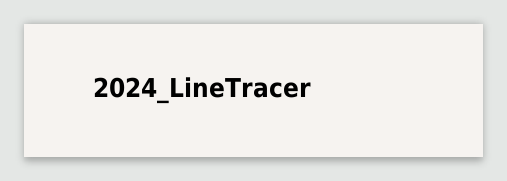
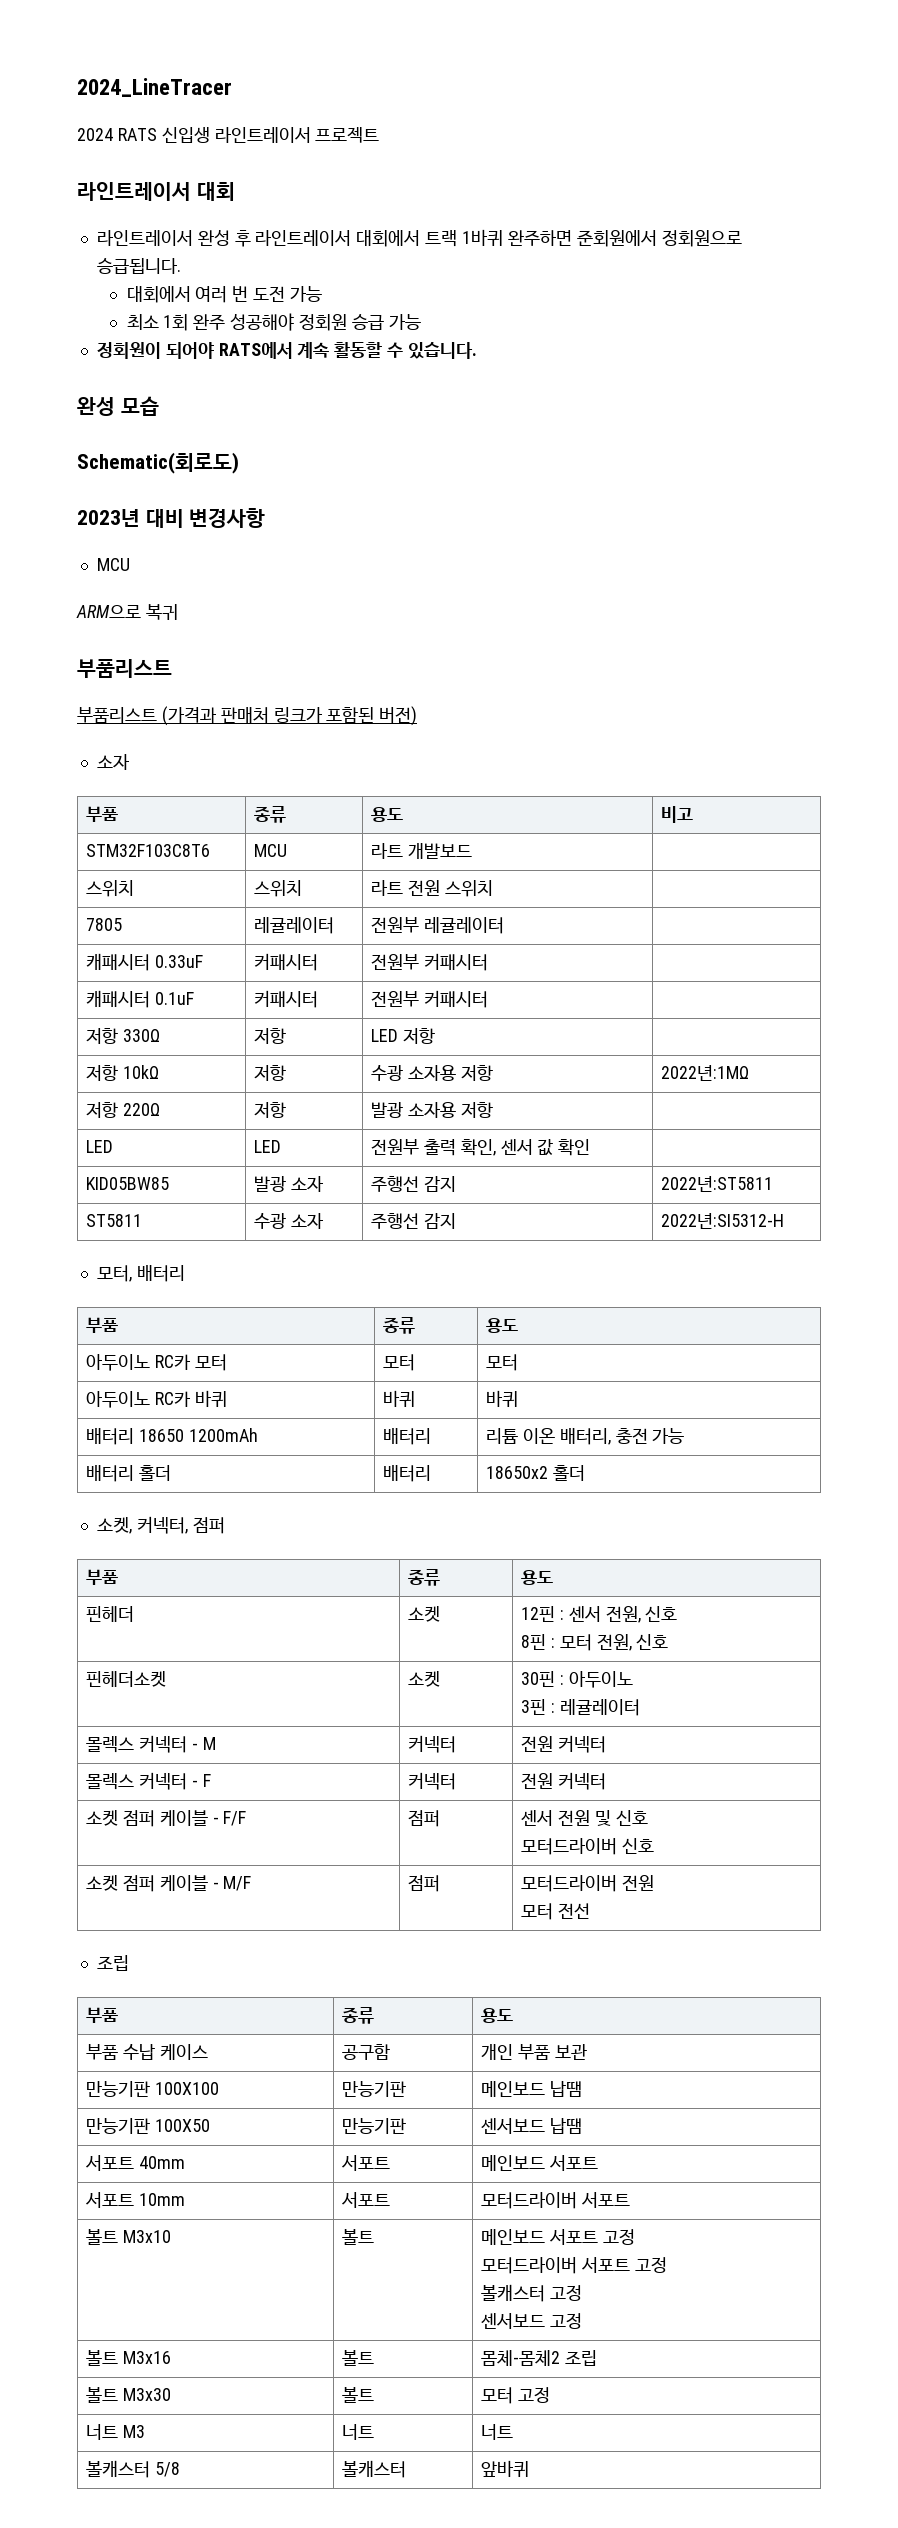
(311, 90) none -> [77,127,380,143] [77,182,235,201] [96,229,742,247] [96,258,181,274] [126,286,323,303] [126,313,421,331] [96,342,477,359] [77,396,159,416] [77,452,239,474] [77,508,266,528] [96,558,130,571] [76,604,178,620] [77,659,172,678] [77,706,418,726] [96,754,130,770] [86,806,119,822] [254,806,287,823] [371,807,404,822] [661,806,694,823] [86,844,211,857] [254,844,288,857] [371,843,472,859] [86,880,135,897] [254,880,303,897] [371,880,493,897] [86,918,123,931] [254,917,335,934] [371,917,504,934] [86,953,203,971] [254,953,319,971] [371,953,488,971] [86,990,194,1008] [254,990,319,1008] [371,990,488,1008] [86,1028,160,1044] [254,1028,287,1044] [371,1028,435,1044] [86,1065,159,1081] [254,1065,287,1081] [371,1065,493,1081] [661,1065,750,1081] [86,1102,160,1118] [254,1102,287,1118] [371,1102,493,1118] [86,1140,114,1153] [254,1140,282,1153] [371,1139,591,1156] [86,1177,170,1190] [254,1176,324,1192] [371,1176,456,1192] [661,1176,774,1192] [86,1214,143,1227] [254,1213,324,1229] [371,1213,456,1229] [661,1213,785,1229] [96,1265,185,1282] [86,1317,119,1333] [383,1317,416,1334] [486,1318,519,1333] [86,1354,227,1371] [383,1354,416,1371] [486,1354,519,1371] [86,1390,227,1408] [383,1390,416,1407] [486,1390,519,1407] [86,1428,258,1445] [383,1428,432,1445] [486,1428,685,1445] [86,1465,171,1482] [383,1465,432,1482] [486,1465,585,1481] [96,1516,225,1534] [86,1569,119,1585] [408,1569,441,1586] [521,1570,554,1585] [86,1606,135,1622] [408,1606,441,1622] [521,1606,678,1623] [521,1634,669,1651] [86,1671,167,1687] [408,1671,441,1687] [521,1671,633,1688] [521,1699,640,1716] [86,1735,216,1753] [408,1735,457,1753] [521,1735,606,1753] [86,1772,211,1790] [408,1772,457,1790] [521,1772,606,1790] [86,1810,247,1827] [408,1810,441,1827] [521,1810,648,1826] [521,1838,654,1855] [86,1875,252,1892] [408,1875,441,1892] [521,1875,654,1892] [521,1903,590,1920] [96,1955,129,1971] [86,2007,119,2023] [342,2007,375,2024] [481,2008,514,2023] [86,2044,208,2060] [342,2044,391,2060] [481,2044,587,2060] [86,2081,219,2097] [342,2081,407,2097] [481,2081,582,2097] [86,2118,210,2134] [342,2118,407,2134] [481,2118,582,2134] [85,2155,185,2171] [341,2155,391,2171] [481,2155,598,2171] [85,2192,185,2208] [341,2192,391,2208] [481,2192,630,2209] [86,2229,171,2245] [342,2229,375,2245] [481,2229,635,2245] [481,2257,667,2274] [481,2284,582,2302] [481,2313,582,2329] [86,2350,171,2366] [342,2350,375,2366] [481,2350,597,2366] [86,2387,171,2403] [342,2387,375,2403] [481,2387,550,2404] [86,2424,145,2440] [342,2424,375,2440] [481,2424,514,2440] [86,2460,180,2478] [342,2460,407,2478] [481,2460,530,2477] // 2024 RATS 신입생 라인트레이서 프로젝트 // 라인트레이서 대회 // 라인트레이서 완성 후 라인트레이서 대회에서 트랙 1바퀴 완주하면 준회원에서 정회원으로 승급됩니다. // 대회에서 여러 번 도전 가능 // 최소 1회 완주 성공해야 정회원 승급 가능 // 정회원이 되어야 RATS에서 계속 활동할 수 있습니다. // 완성 모습 // Schematic(회로도) // 2023년 대비 변경사항 // MCU // ARM으로 복귀 // 부품리스트 // 부품리스트 (가격과 판매처 링크가 포함된 버전) // 소자 // 부품 | 종류 | 용도 | 비고 // STM32F103C8T6 | MCU | 라트 개발보드 | // 스위치 | 스위치 | 라트 전원 스위치 | // 7805 | 레귤레이터 | 전원부 레귤레이터 | // 캐패시터 0.33uF | 커패시터 | 전원부 커패시터 | // 캐패시터 0.1uF | 커패시터 | 전원부 커패시터 | // 저항 330Ω | 저항 | LED 저항 | // 저항 10kΩ | 저항 | 수광 소자용 저항 | 2022년:1MΩ // 저항 220Ω | 저항 | 발광 소자용 저항 | // LED | LED | 전원부 출력 확인, 센서 값 확인 | // KID05BW85 | 발광 소자 | 주행선 감지 | 2022년:ST5811 // ST5811 | 수광 소자 | 주행선 감지 | 2022년:SI5312-H // 모터, 배터리 // 부품 | 종류 | 용도 // 아두이노 RC카 모터 | 모터 | 모터 // 아두이노 RC카 바퀴 | 바퀴 | 바퀴 // 배터리 18650 1200mAh | 배터리 | 리튬 이온 배터리, 충전 가능 // 배터리 홀더 | 배터리 | 18650x2 홀더 // 소켓, 커넥터, 점퍼 // 부품 | 종류 | 용도 // 핀헤더 | 소켓 | 12핀 : 센서 전원, 신호 // 8핀 : 모터 전원, 신호 // 핀헤더소켓 | 소켓 | 30핀 : 아두이노 // 3핀 : 레귤레이터 // 몰렉스 커넥터 - M | 커넥터 | 전원 커넥터 // 몰렉스 커넥터 - F | 커넥터 | 전원 커넥터 // 소켓 점퍼 케이블 - F/F | 점퍼 | 센서 전원 및 신호 // 모터드라이버 신호 // 소켓 점퍼 케이블 - M/F | 점퍼 | 모터드라이버 전원 // 모터 전선 // 조립 // 부품 | 종류 | 용도 // 부품 수납 케이스 | 공구함 | 개인 부품 보관 // 만능기판 100X100 | 만능기판 | 메인보드 납땜 // 만능기판 100X50 | 만능기판 | 센서보드 납땜 // 서포트 40mm | 서포트 | 메인보드 서포트 // 서포트 10mm | 서포트 | 모터드라이버 서포트 // 볼트 M3x10 | 볼트 | 메인보드 서포트 고정 // 모터드라이버 서포트 고정 // 볼캐스터 고정 // 센서보드 고정 // 볼트 M3x16 | 볼트 | 몸체-몸체2 조립 // 볼트 M3x30 | 볼트 | 모터 고정 // 너트 M3 | 너트 | 너트 // 볼캐스터 5/8 | 볼캐스터 | 앞바퀴

